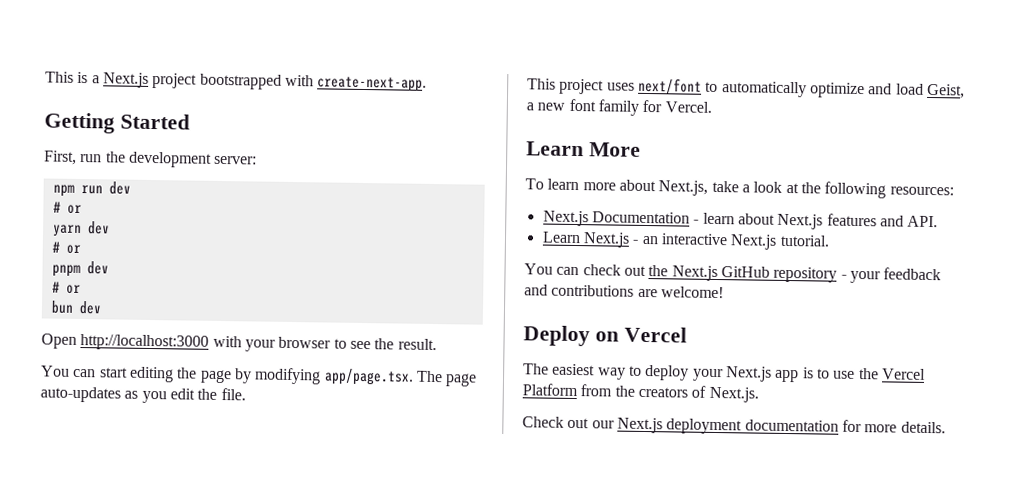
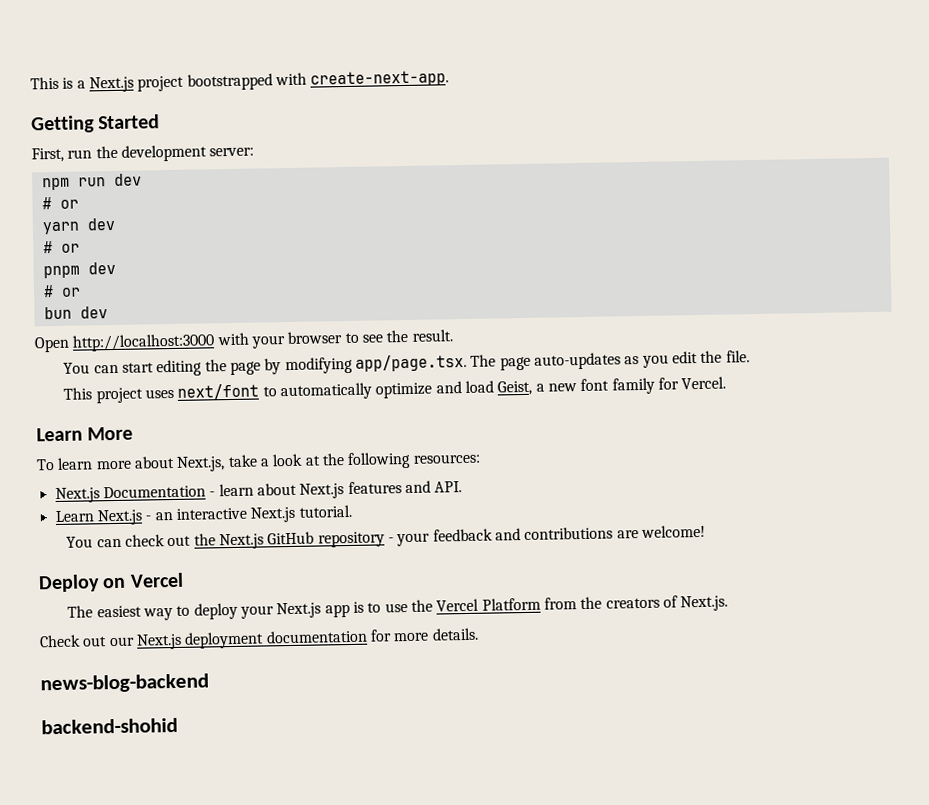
(946, 427) none -> [40,673,209,694] [41,717,178,735] // news-blog-backend // backend-shohid

